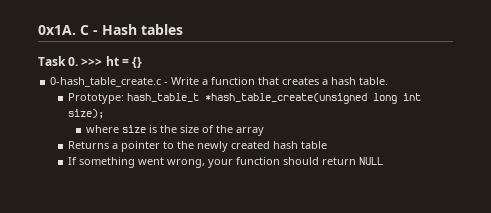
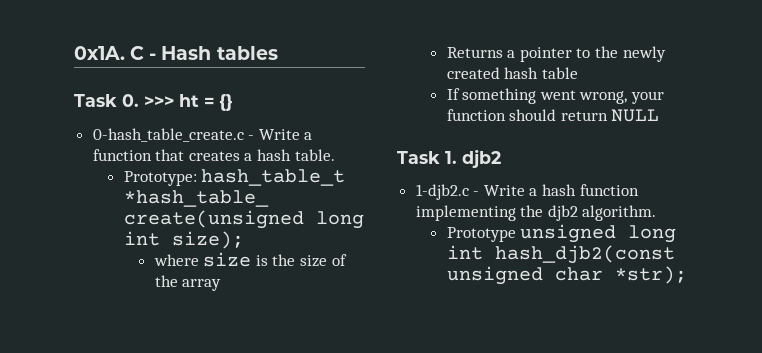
(383, 161) none -> [397,149,501,168] [415,184,639,200] [415,205,657,221] [446,224,677,243] [446,245,675,264] [446,266,687,285] // Task 1. djb2 // 1-djb2.c - Write a hash function implementing the djb2 algorithm. // Prototype unsigned long int hash_djb2(const unsigned char *str);

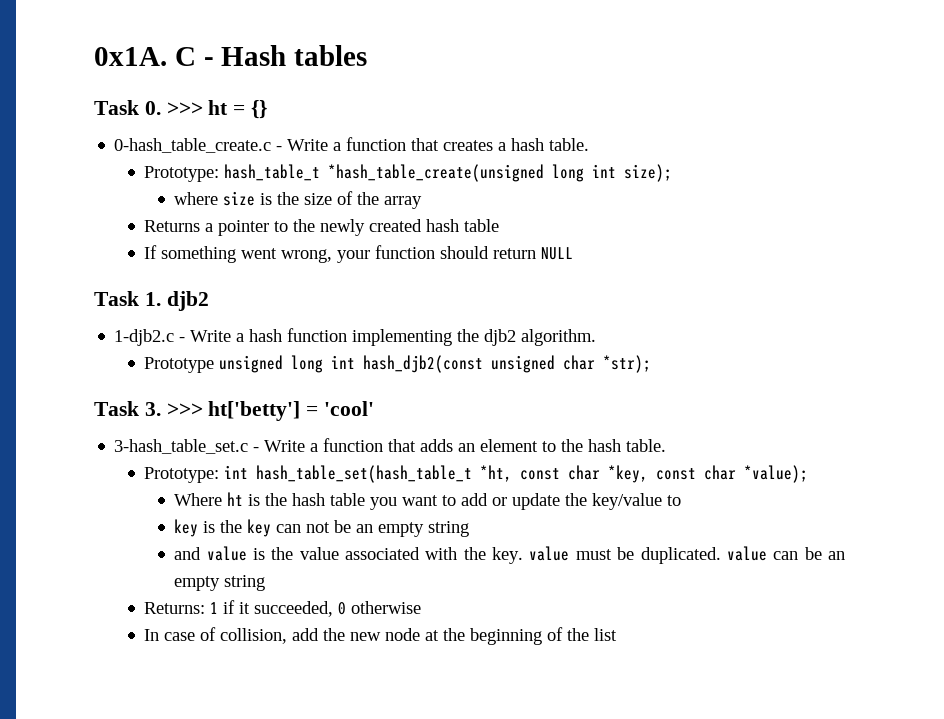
(687, 275) none -> [94,401,375,421] [114,438,667,454] [144,465,809,483] [174,492,682,510] [174,519,470,537] [174,546,845,564] [174,575,266,591] [144,600,422,617] [144,627,618,645] // Task 3. >>> ht['betty'] = 'cool' // 3-hash_table_set.c - Write a function that adds an element to the hash table. // Prototype: int hash_table_set(hash_table_t *ht, const char *key, const char *value); // Where ht is the hash table you want to add or update the key/value to // key is the key can not be an empty string // and value is the value associated with the key. value must be duplicated. value can be an empty string // Returns: 1 if it succeeded, 0 otherwise // In case of collision, add the new node at the beginning of the list

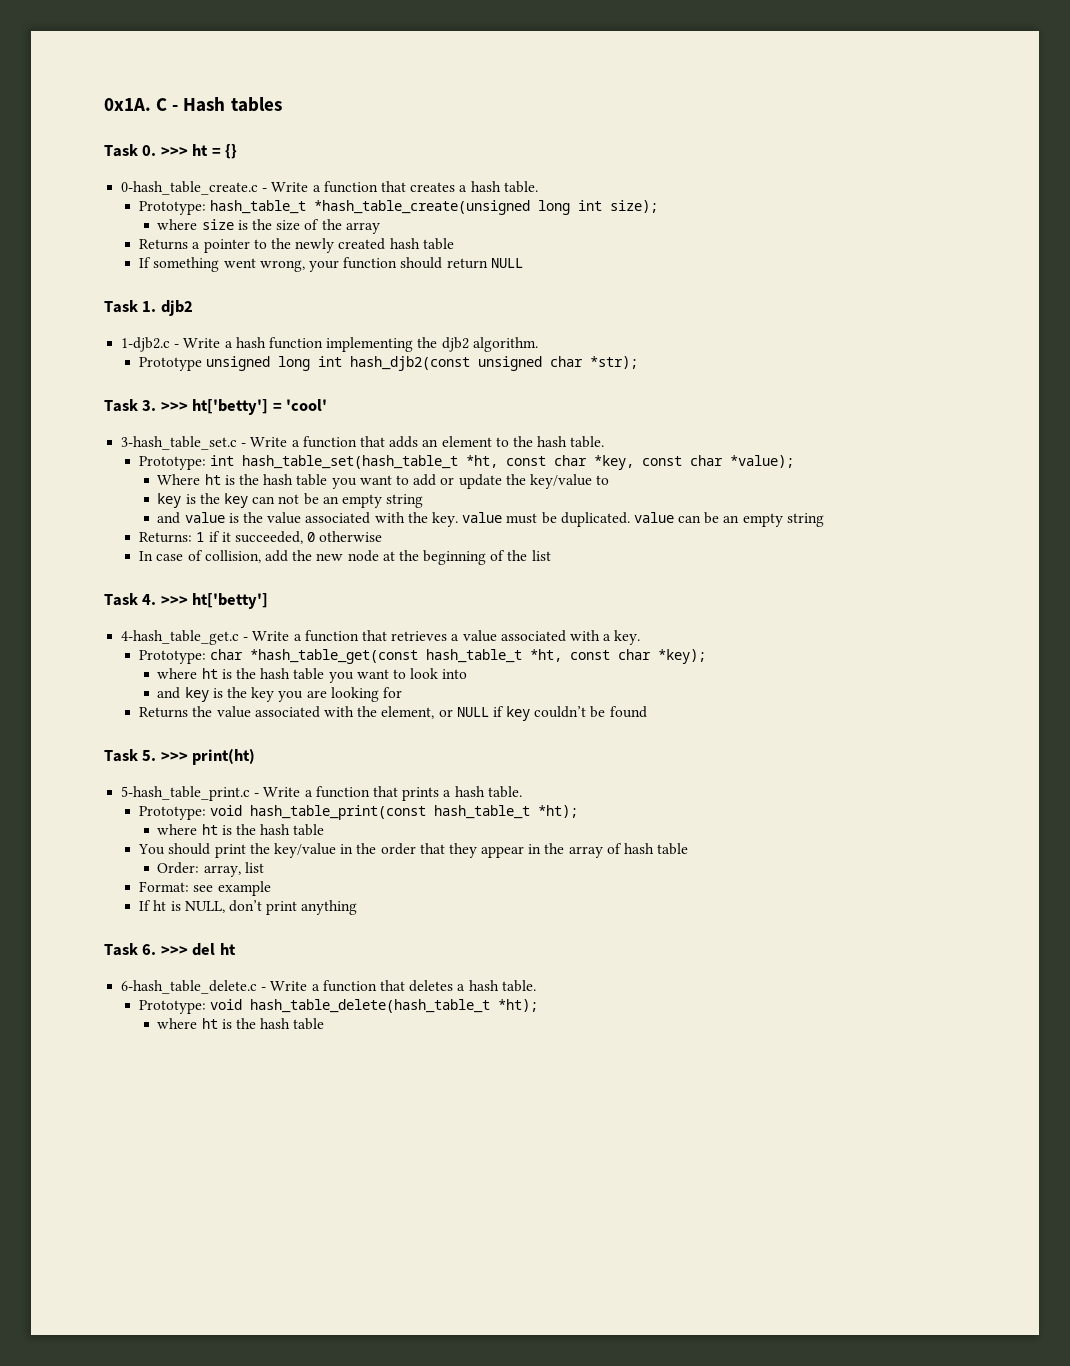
(618, 634) none -> [104,593,269,609] [121,630,641,645] [139,649,707,664] [157,668,468,683] [157,687,402,702] [139,706,647,721] [104,748,256,765] [121,786,522,801] [139,805,579,820] [157,824,325,836] [138,843,689,858] [157,862,264,877] [139,881,271,896] [139,900,358,915] [104,943,236,956] [121,980,536,994] [139,999,539,1014] [157,1018,325,1030] // Task 4. >>> ht['betty'] // 4-hash_table_get.c - Write a function that retrieves a value associated with a key. // Prototype: char *hash_table_get(const hash_table_t *ht, const char *key); // where ht is the hash table you want to look into // and key is the key you are looking for // Returns the value associated with the element, or NULL if key couldn’t be found // Task 5. >>> print(ht) // 5-hash_table_print.c - Write a function that prints a hash table. // Prototype: void hash_table_print(const hash_table_t *ht); // where ht is the hash table // You should print the key/value in the order that they appear in the array of hash table // Order: array, list // Format: see example // If ht is NULL, don’t print anything // Task 6. >>> del ht // 6-hash_table_delete.c - Write a function that deletes a hash table. // Prototype: void hash_table_delete(hash_table_t *ht); // where ht is the hash table

